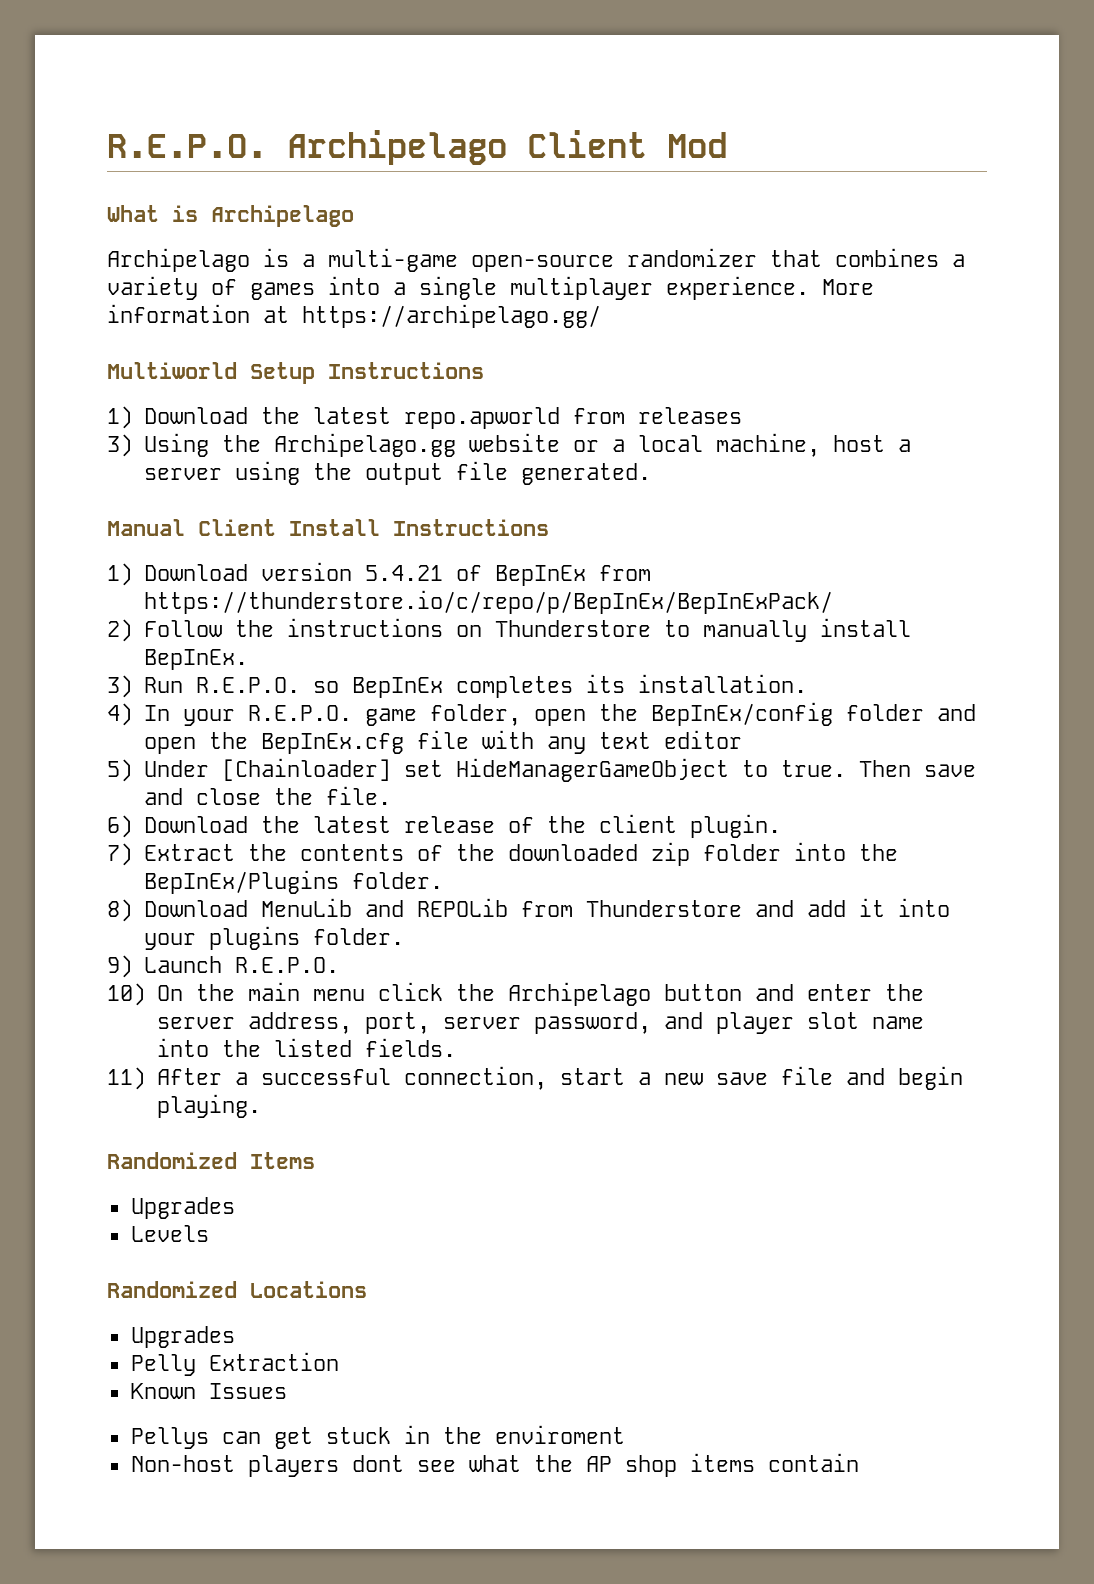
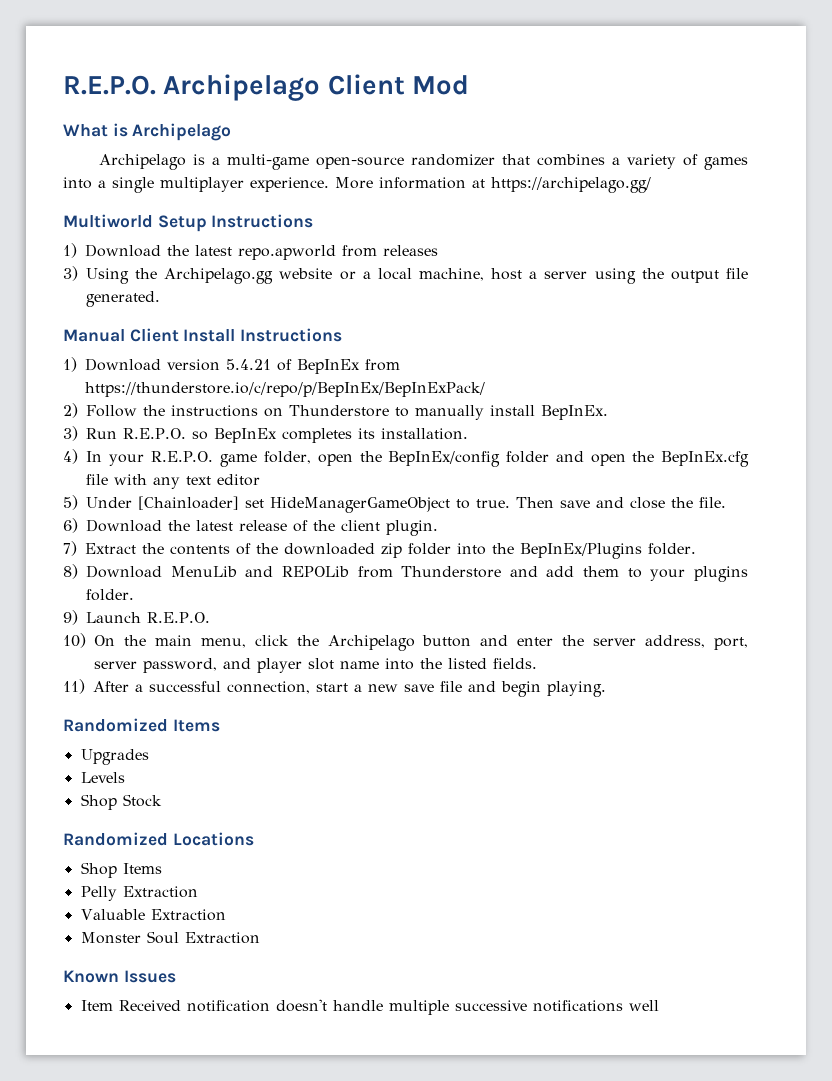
[858,898,950,917] it into -> [583,566,642,578] them to
[312,989,365,1001] menu -> [200,638,246,648] menu,
(209, 1233) none -> [80,794,162,810] // Shop Stock
[130,1326,235,1348] Upgrades -> [80,862,162,878] Shop Items
[130,1383,287,1399] [130,1425,625,1449] [130,1453,859,1477] Known Issues // Pellys can get stuck in the enviroment // Non-host players dont see what the AP shop items contain -> [80,909,226,921] [80,931,260,944] [63,970,176,983] [80,999,659,1015] Valuable Extraction // Monster Soul Extraction // Known Issues // Item Received notification doesn't handle multiple successive notifications well

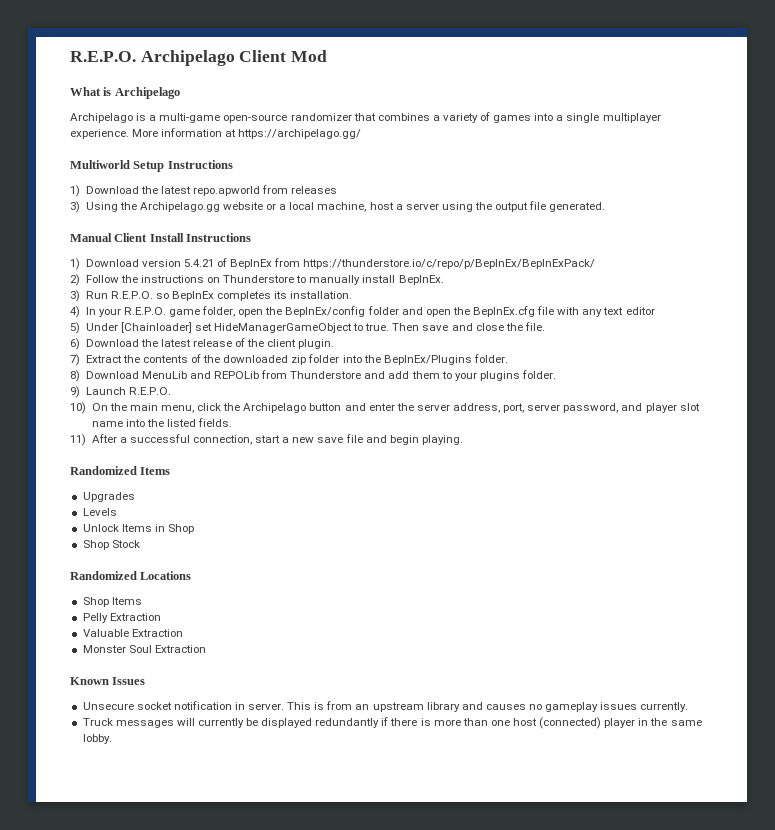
(125, 777) none -> [82,524,194,534] // Unlock Items in Shop
[80,999,659,1015] Item Received notification doesn't handle multiple successive notifications well -> [82,701,689,712] [82,717,702,729] [82,734,112,744] Unsecure socket notification in server. This is from an upstream library and causes no gameplay issues currently. // Truck messages will currently be displayed redundantly if there is more than one host (connected) player in the same lobby.

